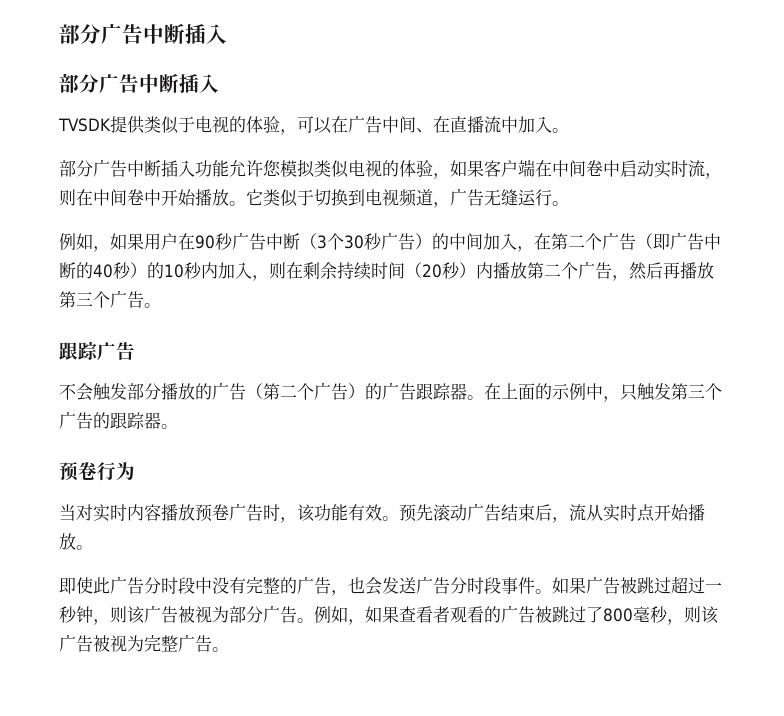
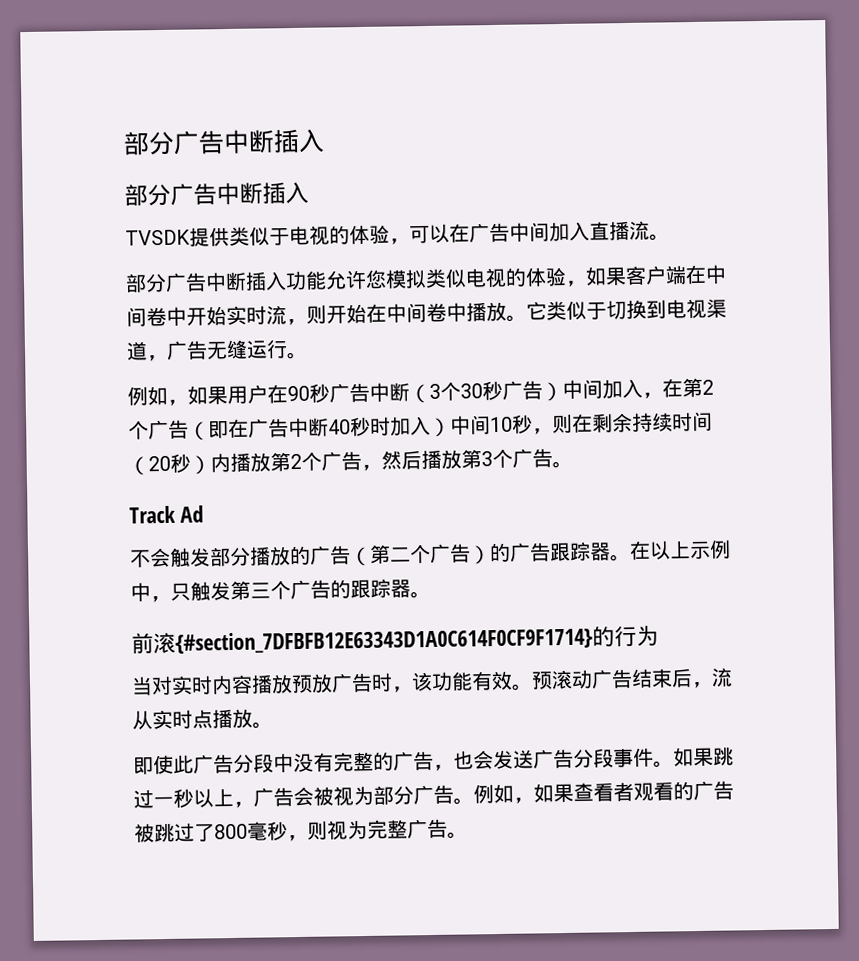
[416,116,552,133] 、在直播流中加入 -> [549,220,650,243] 加入直播流
[620,160,654,177] 启动 -> [186,306,227,326] 开始
[76,189,196,206] 在中间卷中开始 -> [326,302,467,324] 开始在中间卷中
[399,189,417,207] 频 -> [706,298,727,318] 渠
[432,233,449,250] 的 -> (563, 391) none
[568,235,585,248] 二 -> [702,379,714,395] 2
[670,232,721,250] [59,262,252,279] 广告中断的40秒）的10秒内加入 -> [228,414,533,439] 在广告中断40秒时加入）中间10秒
[544,264,561,277] 二 -> [290,453,302,470] 2
[663,262,714,279] [59,291,93,308] 再播放第三 -> [421,449,493,470] 播放第3
[59,341,135,360] 跟踪广告 -> [129,505,204,524] Track Ad
[501,383,552,400] 上面的 -> [649,540,691,560] 以上
[59,462,97,481] 预卷 -> [131,626,615,655] 前滚{#section_7DFBFB12E63343D1A0C614F0CF9F1714}的
[212,504,229,521] 卷 -> [311,673,333,693] 放
[416,504,433,521] 先 -> (553, 680) none
[654,504,689,521] 开始 -> (213, 719) none
[161,577,178,594] 时 -> (254, 763) none
[467,577,484,594] 时 -> (594, 758) none
[586,576,722,594] [59,605,178,625] 广告被跳过超过一秒钟，则该广告 -> [713,747,734,766] [133,786,314,809] 跳过一秒以上，广告会
[701,606,719,624] [59,634,110,652] 该广告被 -> (328, 830) none

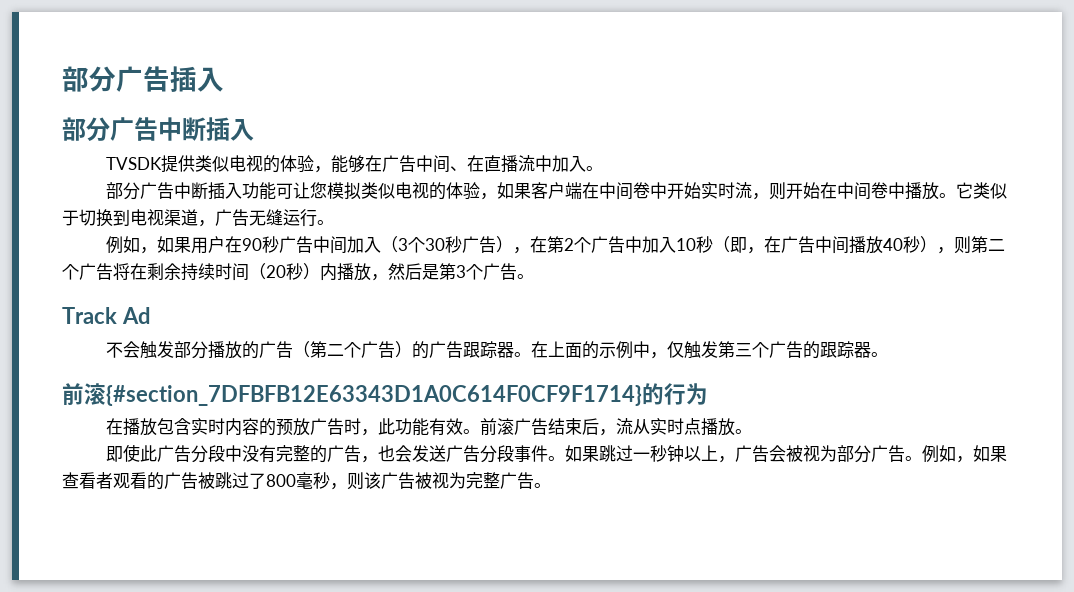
[123,129,275,156] 部分广告中断 -> [62,66,170,92] 部分广告
[269,220,650,246] 于电视的体验，可以在广告中间加入直播流 -> [229,155,587,173] 电视的体验，能够在广告中间、在直播流中加入
[325,269,367,290] 允许 -> [276,182,311,199] 可让
[389,382,410,402] 断 -> [330,236,382,254] 间加入
[562,378,643,400] 中间加入 -> (514, 244) none
[188,413,573,441] （即在广告中断40秒时加入）中间10秒，则 -> [625,236,1006,254] [62,263,130,280] 中加入10秒（即，在广告中间播放40秒），则第二个广告将
[270,449,462,472] 第2个广告，然后播放 -> [371,263,439,281] ，然后是
[649,540,691,560] 以上 -> [548,341,600,359] 上面的
[170,582,191,601] 只 -> [667,341,685,358] 仅
[131,675,173,696] 当对 -> [106,418,192,436] 在播放包含
[251,674,293,694] 播放 -> [259,418,277,436] 的
[411,671,433,692] 该 -> [378,418,396,435] 此
[531,669,593,690] 预滚动 -> [480,418,515,436] 前滚
(194, 798) none -> [667,445,685,462] 钟
(328, 830) none -> [364,472,432,489] 该广告被

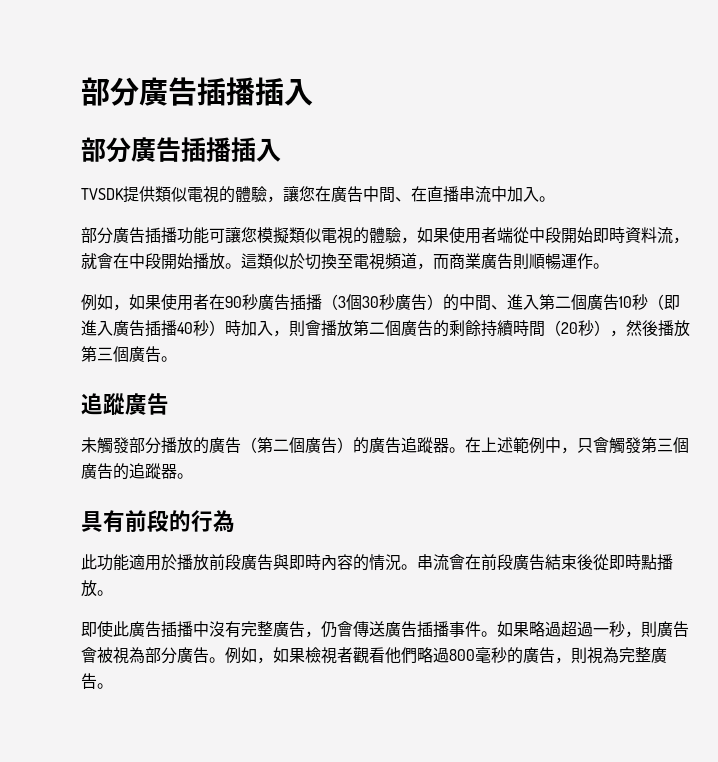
[62,66,170,92] 部分广告 -> [81,77,255,106] 部分廣告插播
[110,117,206,141] 广告中断 -> [131,137,231,162] 廣告插播
[195,155,451,173] 类似电视的体验，能够在广告中间 -> [155,186,395,203] 類似電視的體驗，讓您在廣告中間
(519, 164) none -> [459,186,475,202] 串
[140,182,1008,200] [62,209,317,227] 广告中断插入功能可让您模拟类似电视的体验，如果客户端在中间卷中开始实时流，则开始在中间卷中播放。它类似于切换到电视渠道，广告无缝运行 -> [113,227,689,244] [81,253,593,270] 廣告插播功能可讓您模擬類似電視的體驗，如果使用者端從中段開始即時資料流，就會在中段開始播放。這類似於切換至電視頻道，而商業廣告則順暢運作
[191,236,226,254] 用户 -> [161,294,209,311] 使用者
[279,236,1006,254] [62,263,534,281] [62,307,150,324] [106,341,175,359] 广告中间加入（3个30秒广告），在第2个广告中加入10秒（即，在广告中间播放40秒），则第二个广告将在剩余持续时间（20秒）内播放，然后是第3个广告。 // Track Ad // 不会触发 -> [258,294,680,311] [81,320,690,337] [81,346,177,362] [81,393,169,416] [81,437,129,454] 廣告插播（3個30秒廣告）的中間、進入第二個廣告10秒（即進入廣告插播40秒）時加入，則會播放第二個廣告的剩餘持續時間（20秒），然後播放第三個廣告。 // 追蹤廣告 // 未觸發
[259,341,277,358] 广 -> [209,437,225,453] 廣
[344,341,889,359] [62,383,708,406] [106,418,753,436] [106,444,1008,463] [62,472,517,490] 个广告）的广告跟踪器。在上面的示例中，仅触发第三个广告的跟踪器。 // 前滚{#section_7DFBFB12E63343D1A0C614F0CF9F1714}的行为 // 在播放包含实时内容的预放广告时，此功能有效。前滚广告结束后，流从实时点播放。 // 即使此广告分段中没有完整的广告，也会发送广告分段事件。如果跳过一秒钟以上，广告会被视为部分广告。例如，如果查看者观看的广告被跳过了800毫秒，则该广告被视为完整广 -> [289,437,689,454] [81,463,193,480] [81,510,235,533] [81,554,673,571] [81,580,113,597] [81,621,689,638] [81,647,667,664] 個廣告）的廣告追蹤器。在上述範例中，只會觸發第三個廣告的追蹤器。 // 具有前段的行為 // 此功能適用於播放前段廣告與即時內容的情況。串流會在前段廣告結束後從即時點播放。 // 即使此廣告插播中沒有完整廣告，仍會傳送廣告插播事件。如果略過超過一秒，則廣告會被視為部分廣告。例如，如果檢視者觀看他們略過800毫秒的廣告，則視為完整廣

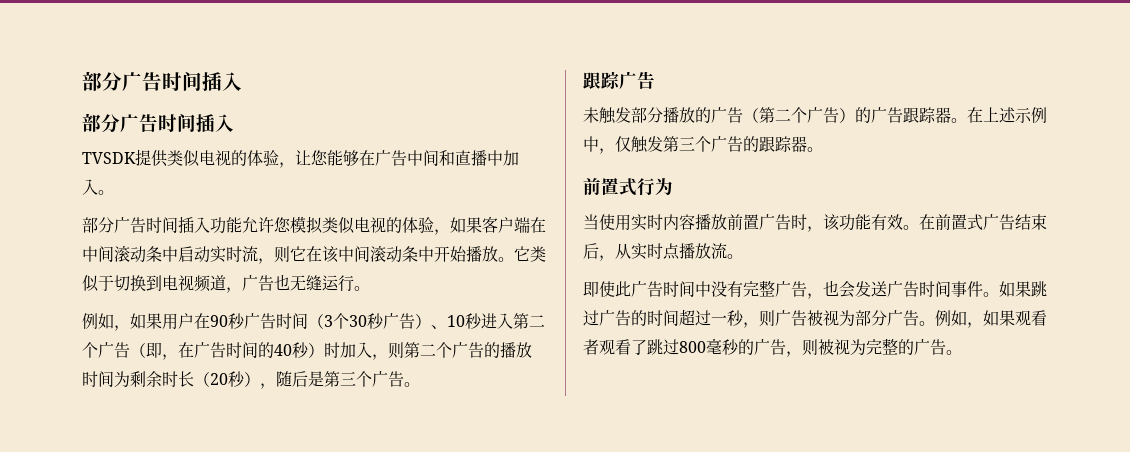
[81,77,255,106] 部分廣告插播 -> [82,71,202,91] 部分广告时间
[131,137,231,162] 廣告插播 -> [120,114,196,132] 广告时间
[155,186,555,203] [81,227,689,244] [81,253,593,270] 類似電視的體驗，讓您在廣告中間、在直播串流中加入。 // 部分廣告插播功能可讓您模擬類似電視的體驗，如果使用者端從中段開始即時資料流，就會在中段開始播放。這類似於切換至電視頻道，而商業廣告則順暢運作 -> [167,150,519,168] [82,179,114,195] [82,216,546,235] [82,245,546,264] [82,274,354,293] 类似电视的体验，让您能够在广告中间和直播中加入。 // 部分广告时间插入功能允许您模拟类似电视的体验，如果客户端在中间滚动条中启动实时流，则它在该中间滚动条中开始播放。它类似于切换到电视频道，广告也无缝运行
[161,294,209,311] 使用者 -> [162,313,194,330] 用户
[258,294,680,311] [81,320,690,337] [81,346,145,362] 廣告插播（3個30秒廣告）的中間、進入第二個廣告10秒（即進入廣告插播40秒）時加入，則會播放第二個廣告的剩餘持續時間（20秒），然後播放第三個廣 -> [244,313,545,329] [82,342,532,360] [82,371,388,389] 广告时间（3个30秒广告）、10秒进入第二个广告（即，在广告时间的40秒）时加入，则第二个广告的播放时间为剩余时长（20秒），随后是第三个广
[81,393,147,416] 追蹤廣 -> [583,71,637,89] 跟踪广
[97,437,129,454] 觸發 -> [599,107,631,124] 触发
[209,437,225,453] 廣 -> [711,107,727,123] 广
[289,437,689,454] [81,463,193,480] [81,510,235,533] [81,554,673,571] [81,580,113,597] [81,621,689,638] [81,647,667,664] 個廣告）的廣告追蹤器。在上述範例中，只會觸發第三個廣告的追蹤器。 // 具有前段的行為 // 此功能適用於播放前段廣告與即時內容的情況。串流會在前段廣告結束後從即時點播放。 // 即使此廣告插播中沒有完整廣告，仍會傳送廣告插播事件。如果略過超過一秒，則廣告會被視為部分廣告。例如，如果檢視者觀看他們略過800毫秒的廣告，則視為完整廣 -> [791,107,1047,123] [583,136,823,154] [583,178,673,196] [583,214,1047,232] [583,243,743,261] [583,280,1047,299] [583,309,1047,328] [583,338,930,357] 个广告）的广告跟踪器。在上述示例中，仅触发第三个广告的跟踪器。 // 前置式行为 // 当使用实时内容播放前置广告时，该功能有效。在前置式广告结束后，从实时点播放流。 // 即使此广告时间中没有完整广告，也会发送广告时间事件。如果跳过广告的时间超过一秒，则广告被视为部分广告。例如，如果观看者观看了跳过800毫秒的广告，则被视为完整的广

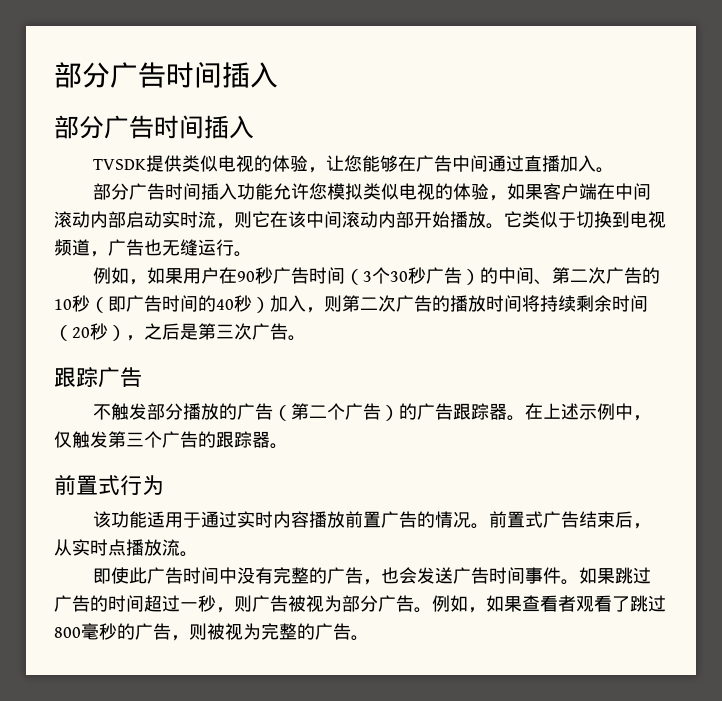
[439,150,503,166] 和直播中 -> [488,155,561,172] 通过直播
[146,246,178,262] 条中 -> [90,211,126,228] 内部
[402,246,434,262] 条中 -> [378,211,414,228] 内部
[431,313,545,329] [82,342,194,360] 、10秒进入第二个广告（即，在 -> [480,267,661,285] [54,295,126,313] 的中间、第二次广告的10秒（即
[324,342,340,358] 时 -> (270, 305) none
[436,342,452,358] 个 -> [378,295,396,312] 次
[114,371,194,387] 为剩余时长 -> [522,295,648,312] 将持续剩余时间
[276,371,292,387] 随 -> [144,323,162,340] 之
[356,371,372,387] 个 -> [234,323,252,340] 次
[583,107,599,123] 未 -> [93,404,112,420] 不
[583,214,631,231] 当使用 -> [93,511,238,528] 该功能适用于通过
[791,214,935,232] 时，该功能有效。在 -> [417,511,490,529] 的情况。
(775, 288) none -> [309,567,328,584] 的
[1015,310,1031,326] 观 -> [522,595,540,612] 查

